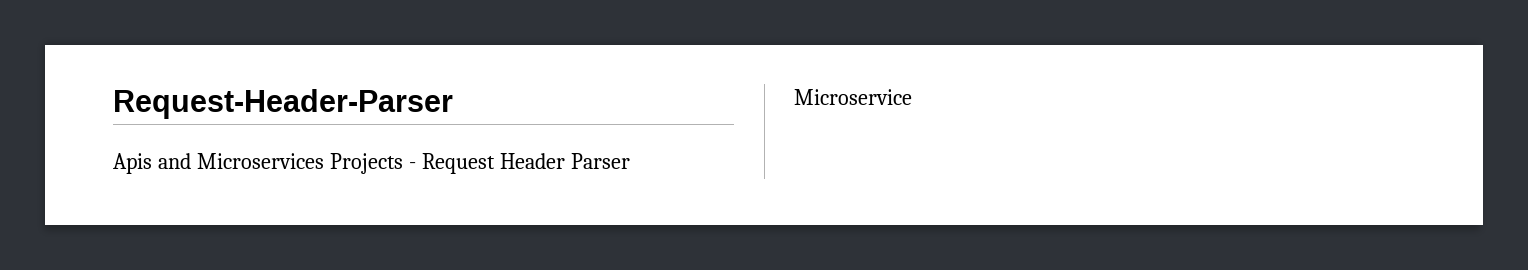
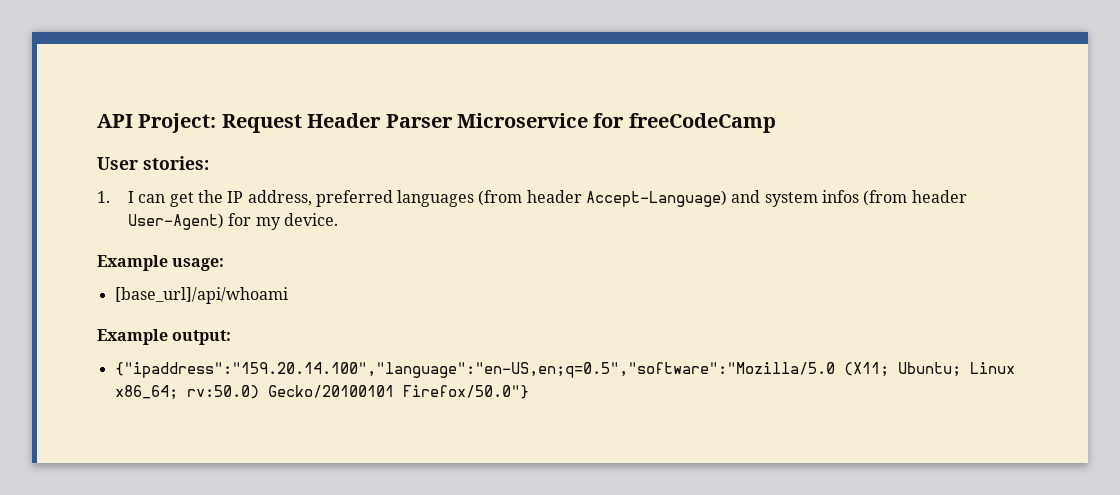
[113,89,453,119] [113,153,630,174] [794,89,912,105] Request-Header-Parser // Apis and Microservices Projects - Request Header Parser Microservice -> [97,113,776,133] [97,156,209,170] [97,190,967,207] [127,213,338,230] [97,255,225,271] [114,287,288,304] [97,329,232,345] [114,362,1015,378] [114,385,529,400] API Project: Request Header Parser Microservice for freeCodeCamp // User stories: // 1. I can get the IP address, preferred languages (from header Accept-Language) and system infos (from header User-Agent) for my device. // Example usage: // [base_url]/api/whoami // Example output: // {"ipaddress":"159.20.14.100","language":"en-US,en;q=0.5","software":"Mozilla/5.0 (X11; Ubuntu; Linux x86_64; rv:50.0) Gecko/20100101 Firefox/50.0"}

